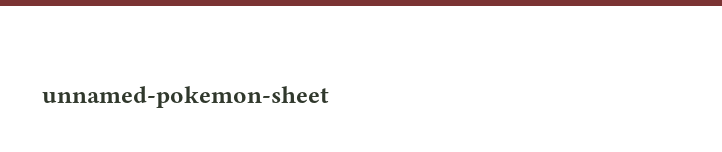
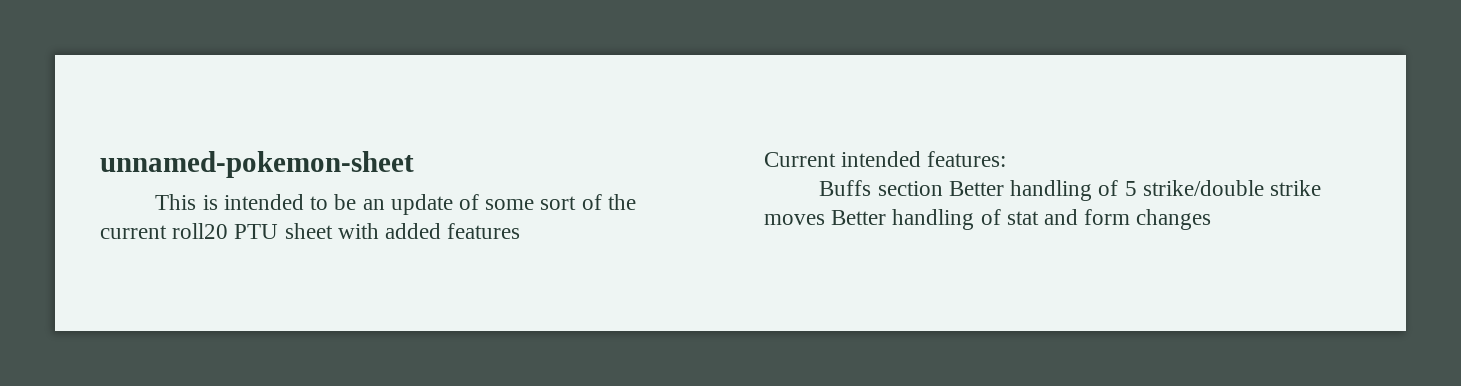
(329, 97) none -> [155,194,636,215] [100,223,521,239] [764,151,1007,167] [819,180,1321,201] [764,209,1212,230] // This is intended to be an update of some sort of the current roll20 PTU sheet with added features // Current intended features: // Buffs section Better handling of 5 strike/double strike moves Better handling of stat and form changes

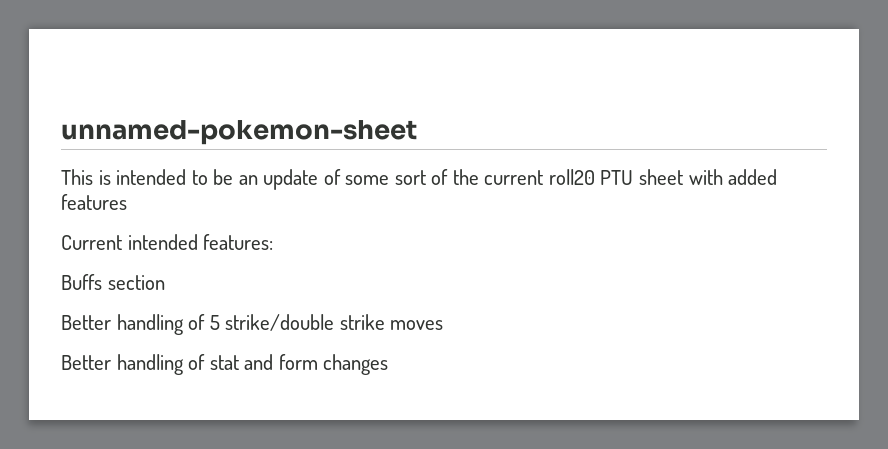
(943, 188) none -> (165, 282) //
(825, 219) none -> (444, 325) //

